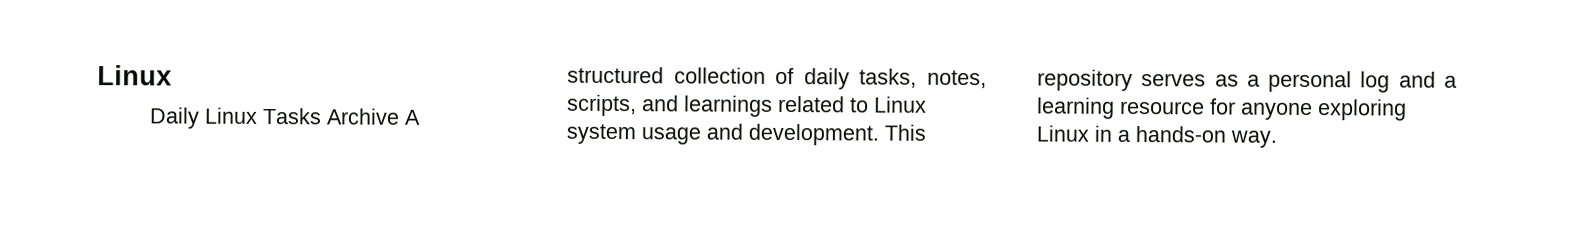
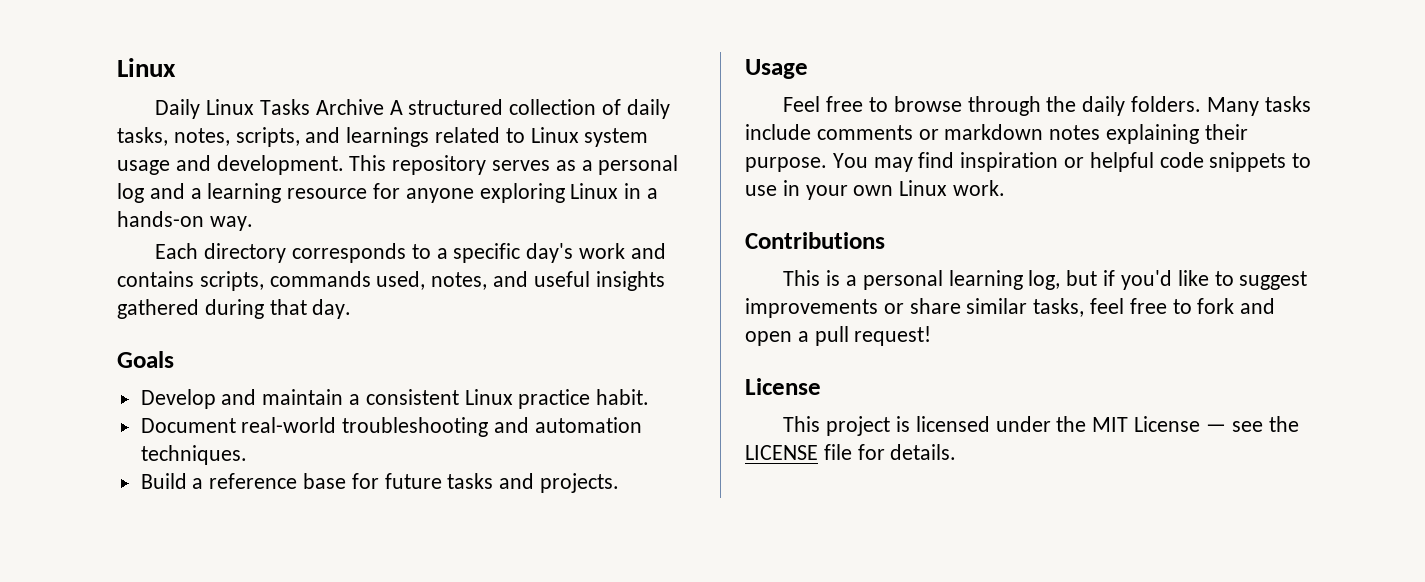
(1277, 139) none -> [155,243,666,263] [117,271,665,291] [117,299,352,319] [117,351,174,368] [140,389,650,409] [140,417,642,437] [140,445,247,465] [140,473,620,493] [745,59,808,79] [783,96,1311,116] [745,124,1248,144] [745,152,1312,172] [745,180,1006,200] [745,232,885,249] [783,270,1308,290] [745,298,1276,318] [745,326,932,346] [745,378,821,395] [783,416,1299,436] [745,444,957,460] // Each directory corresponds to a specific day's work and contains scripts, commands used, notes, and useful insights gathered during that day. // Goals // Develop and maintain a consistent Linux practice habit. // Document real-world troubleshooting and automation techniques. // Build a reference base for future tasks and projects. // Usage // Feel free to browse through the daily folders. Many tasks include comments or markdown notes explaining their purpose. You may find inspiration or helpful code snippets to use in your own Linux work. // Contributions // This is a personal learning log, but if you'd like to suggest improvements or share similar tasks, feel free to fork and open a pull request! // License // This project is licensed under the MIT License — see the LICENSE file for details.

